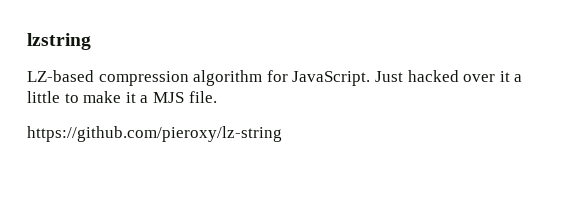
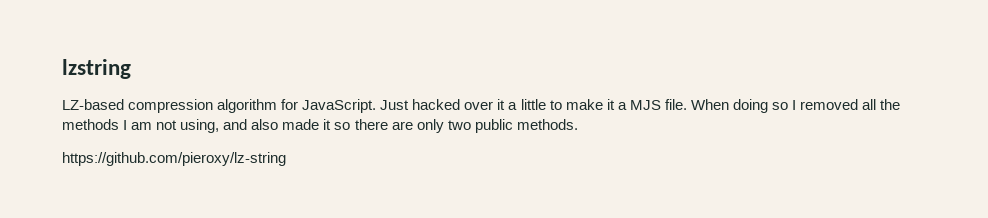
(217, 97) none -> [690,99,901,113] [62,119,578,133] When doing so I removed all the methods I am not using, and also made it so there are only two public methods.

